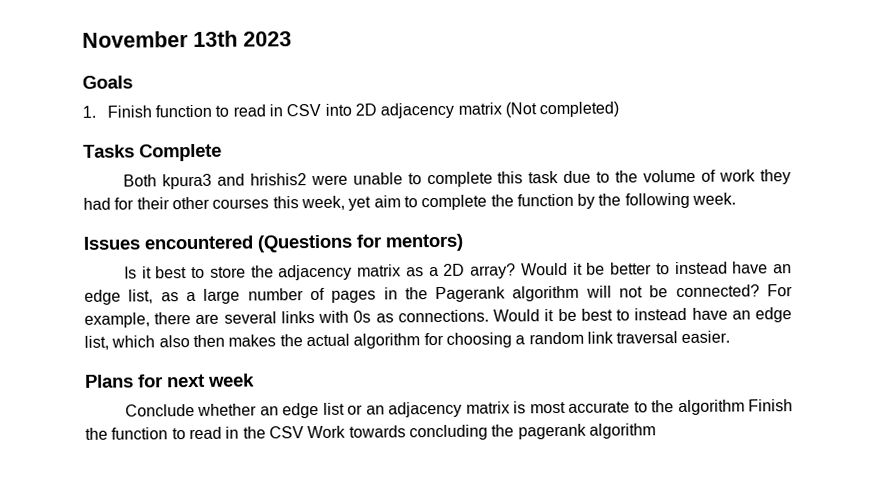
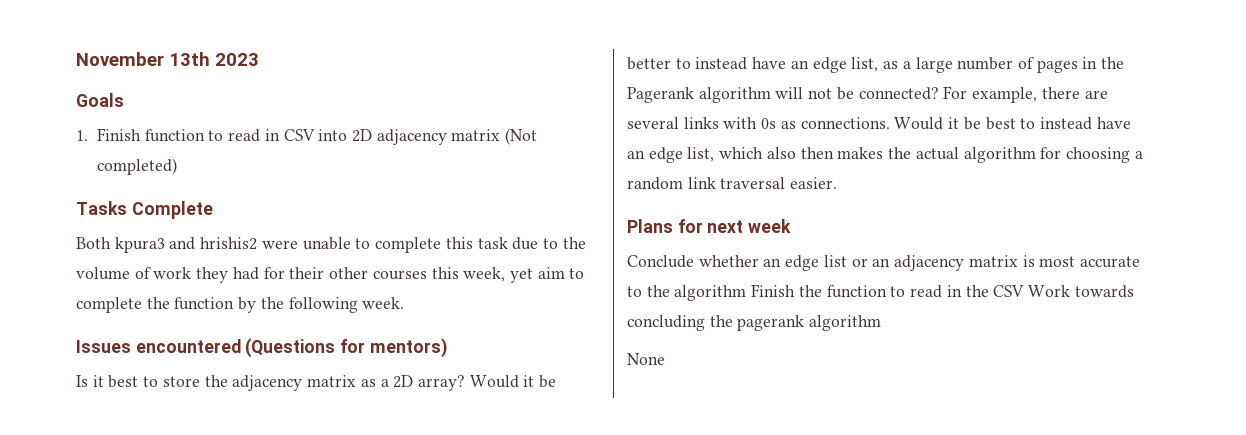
(656, 431) none -> [627,353,665,365] // None

